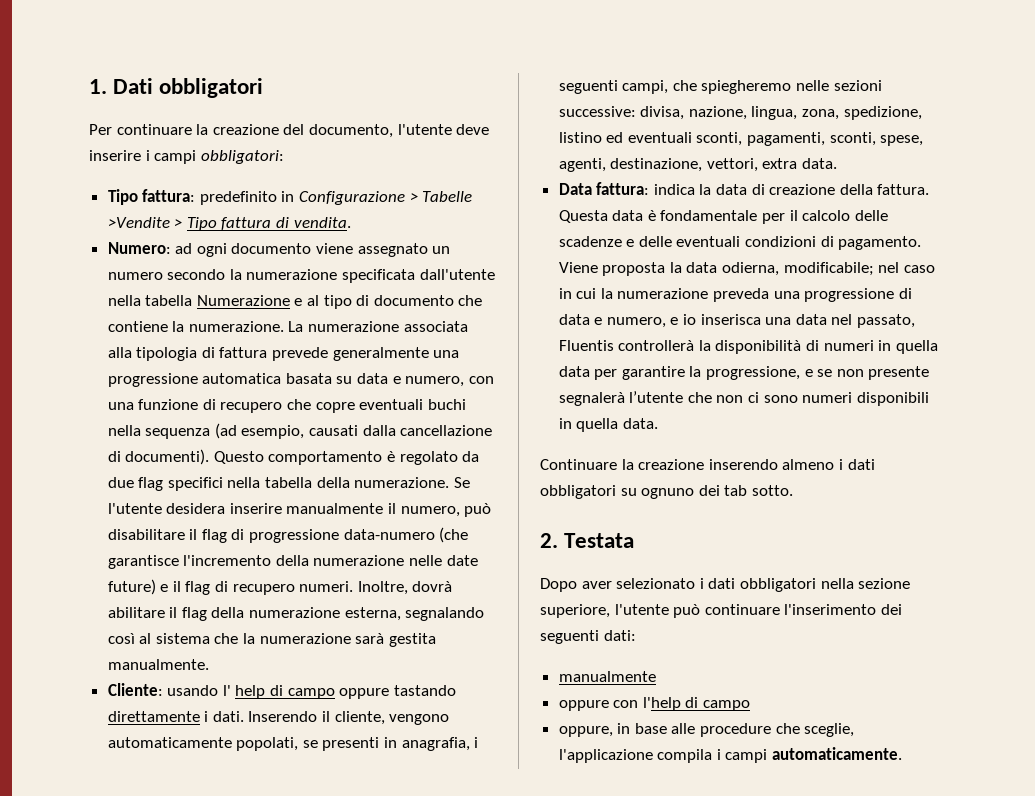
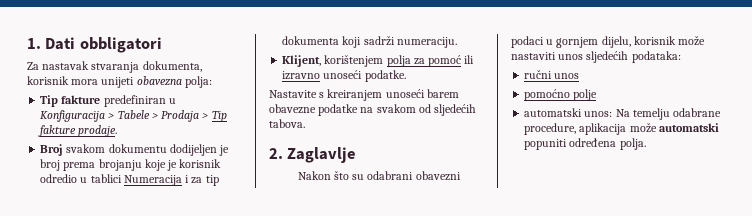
[89,124,490,138] [89,150,284,164] [107,189,473,205] [107,217,351,231] [107,242,451,257] [107,269,495,283] [107,295,483,309] [107,321,468,332] [107,347,460,361] [107,373,494,387] [107,399,466,413] [107,423,493,439] [107,449,480,465] [107,477,470,491] [107,503,492,517] [107,527,469,543] [107,555,478,569] [107,579,453,595] [107,607,485,621] [107,633,436,647] [107,659,209,670] [107,683,456,699] [107,711,450,725] [107,737,479,751] [558,80,882,94] [558,106,922,120] [558,132,924,146] [558,158,838,172] [558,182,930,195] [558,210,888,224] [558,236,922,250] [558,262,935,276] [558,288,912,302] [558,314,916,328] [558,340,938,354] [558,366,930,380] [558,391,929,406] [558,418,658,432] [540,459,875,470] [540,485,793,499] [540,533,635,548] [540,578,911,592] [540,604,902,618] [540,630,636,644] [558,671,656,682] [558,697,751,711] [558,723,855,737] [558,747,903,763] Per continuare la creazione del documento, l'utente deve inserire i campi obbligatori: // Tipo fattura: predefinito in Configurazione > Tabelle >Vendite > Tipo fattura di vendita. // Numero: ad ogni documento viene assegnato un numero secondo la numerazione specificata dall'utente nella tabella Numerazione e al tipo di documento che contiene la numerazione. La numerazione associata alla tipologia di fattura prevede generalmente una progressione automatica basata su data e numero, con una funzione di recupero che copre eventuali buchi nella sequenza (ad esempio, causati dalla cancellazione di documenti). Questo comportamento è regolato da due flag specifici nella tabella della numerazione. Se l'utente desidera inserire manualmente il numero, può disabilitare il flag di progressione data-numero (che garantisce l'incremento della numerazione nelle date future) e il flag di recupero numeri. Inoltre, dovrà abilitare il flag della numerazione esterna, segnalando così al sistema che la numerazione sarà gestita manualmente. // Cliente: usando l' help di campo oppure tastando direttamente i dati. Inserendo il cliente, vengono automaticamente popolati, se presenti in anagrafia, i seguenti campi, che spiegheremo nelle sezioni successive: divisa, nazione, lingua, zona, spedizione, listino ed eventuali sconti, pagamenti, sconti, spese, agenti, destinazione, vettori, extra data. // Data fattura: indica la data di creazione della fattura. Questa data è fondamentale per il calcolo delle scadenze e delle eventuali condizioni di pagamento. Viene proposta la data odierna, modificabile; nel caso in cui la numerazione preveda una progressione di data e numero, e io inserisca una data nel passato, Fluentis controllerà la disponibilità di numeri in quella data per garantire la progressione, e se non presente segnalerà l’utente che non ci sono numeri disponibili in quella data. // Continuare la creazione inserendo almeno i dati obbligatori su ognuno dei tab sotto. // 2. Testata // Dopo aver selezionato i dati obbligatori nella sezione superiore, l'utente può continuare l'inserimento dei seguenti dati: // manualmente // oppure con l'help di campo // oppure, in base alle procedure che sceglie, l'applicazione compila i campi automaticamente. -> [27,61,202,73] [27,76,212,88] [40,95,176,107] [40,110,227,122] [38,125,118,137] [40,144,230,156] [40,159,222,171] [40,174,219,186] [282,36,457,48] [282,55,475,67] [282,70,406,82] [269,89,459,101] [269,104,477,116] [269,119,305,128] [269,147,357,163] [297,171,461,181] [511,36,706,48] [511,51,681,63] [524,70,580,79] [524,89,598,101] [524,108,722,120] [524,123,719,135] [524,138,646,150] Za nastavak stvaranja dokumenta, korisnik mora unijeti obavezna polja: // Tip fakture predefiniran u Konfiguracija > Tabele > Prodaja > Tip fakture prodaje. // Broj svakom dokumentu dodijeljen je broj prema brojanju koje je korisnik odredio u tablici Numeracija i za tip dokumenta koji sadrži numeraciju. // Klijent, korištenjem polja za pomoć ili izravno unoseći podatke. // Nastavite s kreiranjem unoseći barem obavezne podatke na svakom od sljedećih tabova. // 2. Zaglavlje // Nakon što su odabrani obavezni podaci u gornjem dijelu, korisnik može nastaviti unos sljedećih podataka: // ručni unos // pomoćno polje // automatski unos: Na temelju odabrane procedure, aplikacija može automatski popuniti određena polja.

